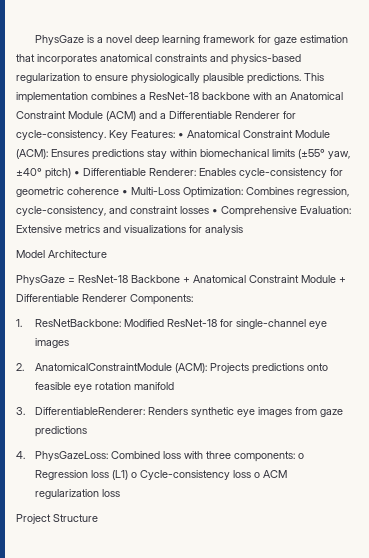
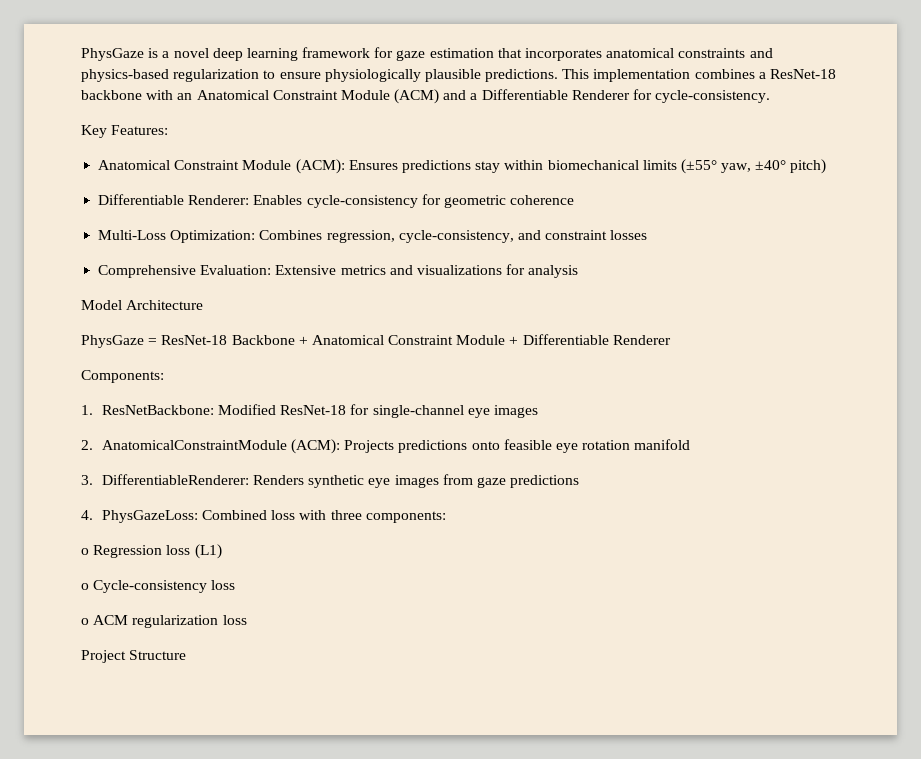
(106, 135) none -> (771, 96) //
[178,133,184,138] • -> (169, 130) //
[74,171,80,176] • -> (827, 166) //
[122,190,128,195] • -> (575, 200) //
[212,209,218,214] • -> (648, 235) //
(127, 298) none -> (671, 340) //
(295, 456) none -> (446, 517) //
(128, 475) none -> (222, 551) //
(251, 474) none -> (236, 585) //

